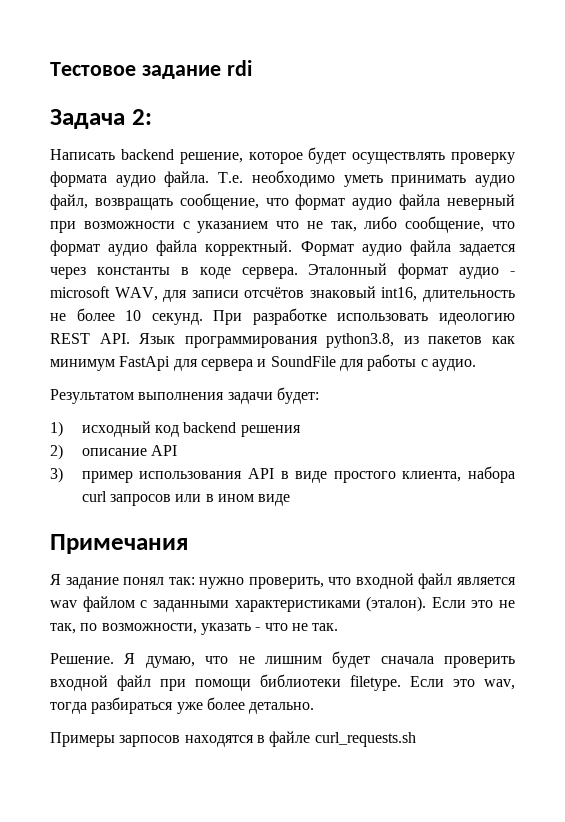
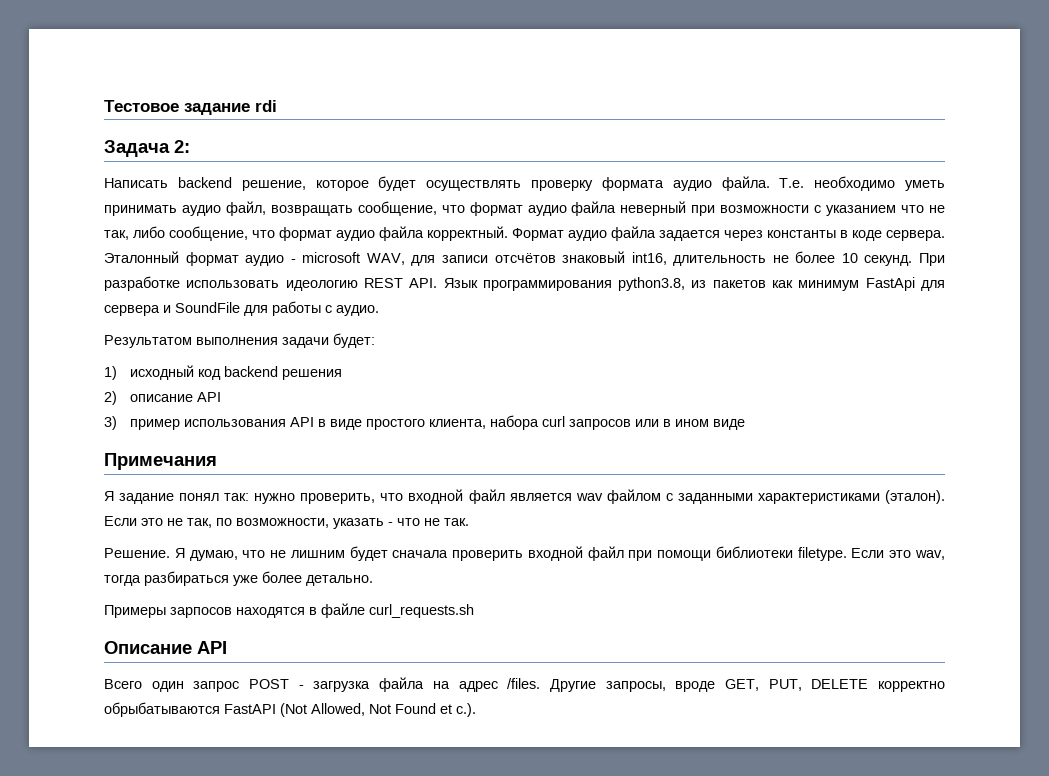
(416, 739) none -> [104,641,227,654] [104,677,945,692] [104,702,476,717] // Описание API // Всего один запрос POST - загрузка файла на адрес /files. Другие запросы, вроде GET, PUT, DELETE корректно обрыбатываются FastAPI (Not Allowed, Not Found et c.).

